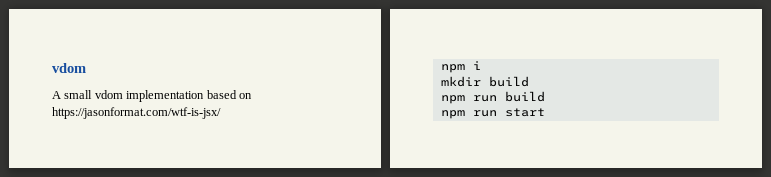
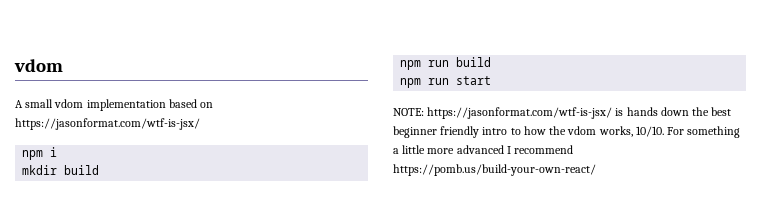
(545, 112) none -> [393,107,732,119] [393,126,741,138] [393,145,574,154] [393,164,596,176] // NOTE: https://jasonformat.com/wtf-is-jsx/ is hands down the best beginner friendly intro to how the vdom works, 10/10. For something a little more advanced I recommend https://pomb.us/build-your-own-react/

